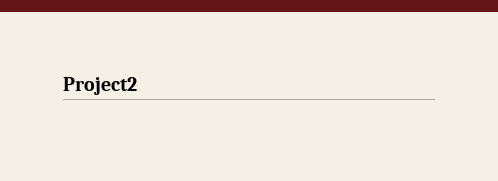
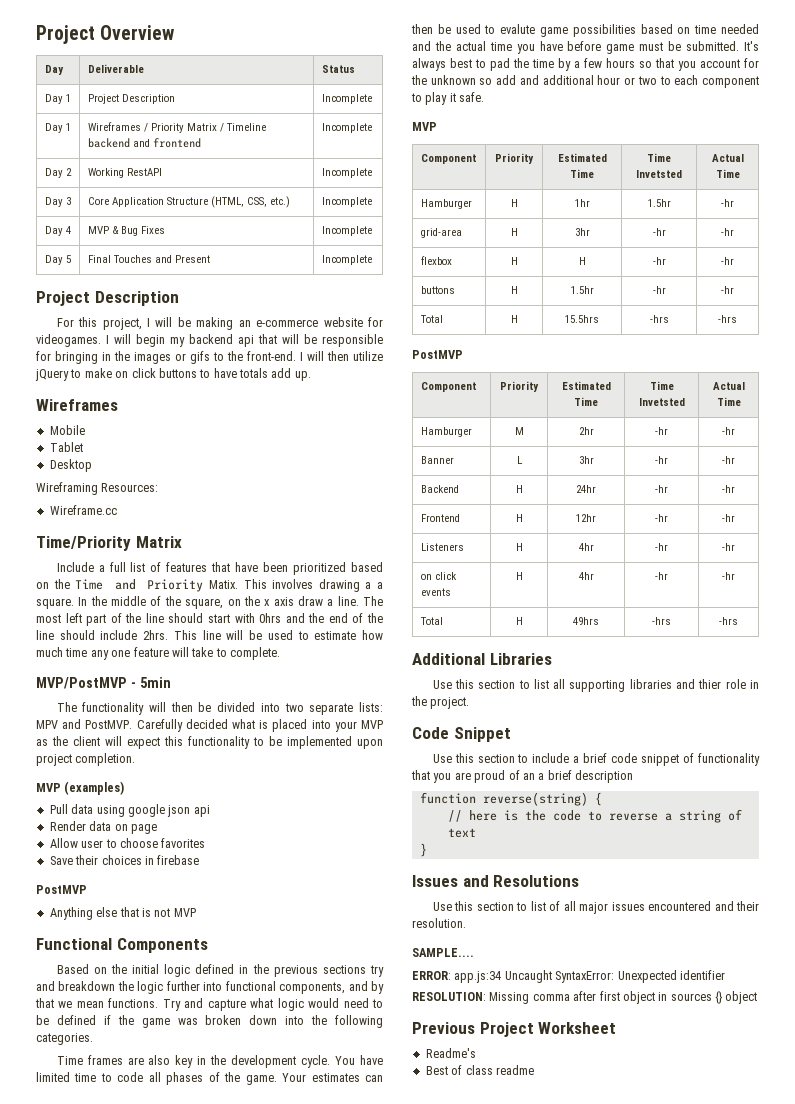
[63,77,137,95] Project2 -> [36,25,175,44] [44,65,64,75] [87,64,144,73] [321,65,355,73] [44,94,71,104] [87,94,175,104] [321,94,372,104] [44,123,71,133] [87,122,266,133] [87,138,201,148] [321,123,372,133] [44,168,72,178] [87,168,162,178] [321,168,372,178] [44,197,71,207] [87,196,290,208] [321,197,372,207] [44,226,71,236] [87,226,165,236] [321,226,372,236] [44,255,71,265] [87,255,210,263] [321,255,372,265] [36,291,179,306] [56,317,383,330] [36,334,383,347] [36,351,383,364] [35,368,311,381] [36,399,118,411] [49,425,85,435] [49,442,83,452] [49,459,92,472] [36,482,159,495] [49,505,117,515] [36,536,182,551] [56,562,383,575] [36,579,384,592] [36,596,383,609] [36,613,383,626] [36,630,383,640] [36,647,280,660] [36,677,171,689] [56,702,384,715] [36,719,383,732] [36,736,383,749] [36,753,136,766] [36,781,125,795] [49,804,210,817] [49,821,157,834] [49,838,206,848] [49,855,200,865] [36,885,87,894] [49,907,196,920] [36,938,208,953] [56,964,384,977] [36,981,385,994] [35,998,383,1011] [36,1015,383,1028] [36,1033,93,1045] [56,1055,383,1068] [36,1072,383,1085] [411,24,759,37] [412,41,759,54] [412,58,759,71] [411,75,759,88] [411,92,485,105] [412,122,437,131] [420,154,477,164] [495,153,534,164] [557,153,607,162] [570,169,594,178] [647,153,671,162] [636,170,682,178] [711,154,744,162] [715,169,740,178] [420,199,472,209] [510,199,518,207] [574,199,590,207] [647,199,671,207] [721,199,734,207] [420,228,462,238] [510,228,518,236] [574,228,590,236] [652,228,666,236] [721,228,734,236] [420,256,452,265] [510,257,518,265] [578,257,586,265] [652,257,666,265] [721,257,734,265] [420,286,455,294] [510,286,518,294] [570,286,594,294] [652,286,666,294] [721,286,734,294] [419,315,443,323] [510,315,518,323] [565,315,599,323] [649,315,669,323] [718,315,737,323] [412,350,463,359] [420,382,477,392] [500,381,539,392] [561,381,611,390] [574,397,598,406] [649,381,674,390] [638,398,685,406] [712,382,745,390] [716,397,741,406] [420,427,472,437] [514,427,524,435] [578,427,594,435] [655,427,668,435] [722,427,735,435] [420,456,454,464] [516,456,523,464] [578,456,594,464] [655,456,668,464] [722,456,735,464] [420,485,459,493] [515,485,523,493] [576,485,596,493] [655,485,668,493] [722,485,735,493] [420,514,460,522] [515,514,523,522] [576,514,596,522] [655,514,668,522] [722,514,735,522] [420,543,464,551] [515,543,523,551] [578,543,594,551] [655,543,668,551] [722,543,735,551] [420,572,457,580] [420,588,451,596] [515,572,523,580] [578,572,594,580] [655,572,668,580] [722,572,735,580] [419,617,443,625] [515,617,523,625] [573,617,599,625] [652,617,671,625] [719,617,738,625] [412,653,552,665] [432,679,759,692] [411,696,470,709] [412,727,511,742] [432,753,760,766] [411,770,633,783] [419,792,602,806] [447,809,742,823] [447,828,476,838] [419,843,427,857] [412,875,580,887] [432,901,759,914] [412,918,466,928] [412,948,474,957] [412,970,725,983] [412,991,758,1004] [412,1022,617,1037] [425,1048,476,1058] [425,1065,534,1075] Project Overview // Day | Deliverable | Status // Day 1 | Project Description | Incomplete // Day 1 | Wireframes / Priority Matrix / Timeline backend and frontend | Incomplete // Day 2 | Working RestAPI | Incomplete // Day 3 | Core Application Structure (HTML, CSS, etc.) | Incomplete // Day 4 | MVP & Bug Fixes | Incomplete // Day 5 | Final Touches and Present | Incomplete // Project Description // For this project, I will be making an e-commerce website for videogames. I will begin my backend api that will be responsible for bringing in the images or gifs to the front-end. I will then utilize jQuery to make on click buttons to have totals add up. // Wireframes // Mobile // Tablet // Desktop // Wireframing Resources: // Wireframe.cc // Time/Priority Matrix // Include a full list of features that have been prioritized based on the Time and Priority Matix. This involves drawing a a square. In the middle of the square, on the x axis draw a line. The most left part of the line should start with 0hrs and the end of the line should include 2hrs. This line will be used to estimate how much time any one feature will take to complete. // MVP/PostMVP - 5min // The functionality will then be divided into two separate lists: MPV and PostMVP. Carefully decided what is placed into your MVP as the client will expect this functionality to be implemented upon project completion. // MVP (examples) // Pull data using google json api // Render data on page // Allow user to choose favorites // Save their choices in firebase // PostMVP // Anything else that is not MVP // Functional Components // Based on the initial logic defined in the previous sections try and breakdown the logic further into functional components, and by that we mean functions. Try and capture what logic would need to be defined if the game was broken down into the following categories. // Time frames are also key in the development cycle. You have limited time to code all phases of the game. Your estimates can then be used to evalute game possibilities based on time needed and the actual time you have before game must be submitted. It's always best to pad the time by a few hours so that you account for the unknown so add and additional hour or two to each component to play it safe. // MVP // Component | Priority | Estimated Time | Time Invetsted | Actual Time // Hamburger | H | 1hr | 1.5hr | -hr // grid-area | H | 3hr | -hr | -hr // flexbox | H | H | -hr | -hr // buttons | H | 1.5hr | -hr | -hr // Total | H | 15.5hrs | -hrs | -hrs // PostMVP // Component | Priority | Estimated Time | Time Invetsted | Actual Time // Hamburger | M | 2hr | -hr | -hr // Banner | L | 3hr | -hr | -hr // Backend | H | 24hr | -hr | -hr // Frontend | H | 12hr | -hr | -hr // Listeners | H | 4hr | -hr | -hr // on click events | H | 4hr | -hr | -hr // Total | H | 49hrs | -hrs | -hrs // Additional Libraries // Use this section to list all supporting libraries and thier role in the project. // Code Snippet // Use this section to include a brief code snippet of functionality that you are proud of an a brief description // function reverse(string) { // // here is the code to reverse a string of text // } // Issues and Resolutions // Use this section to list of all major issues encountered and their resolution. // SAMPLE.... // ERROR: app.js:34 Uncaught SyntaxError: Unexpected identifier // RESOLUTION: Missing comma after first object in sources {} object // Previous Project Worksheet // Readme's // Best of class readme

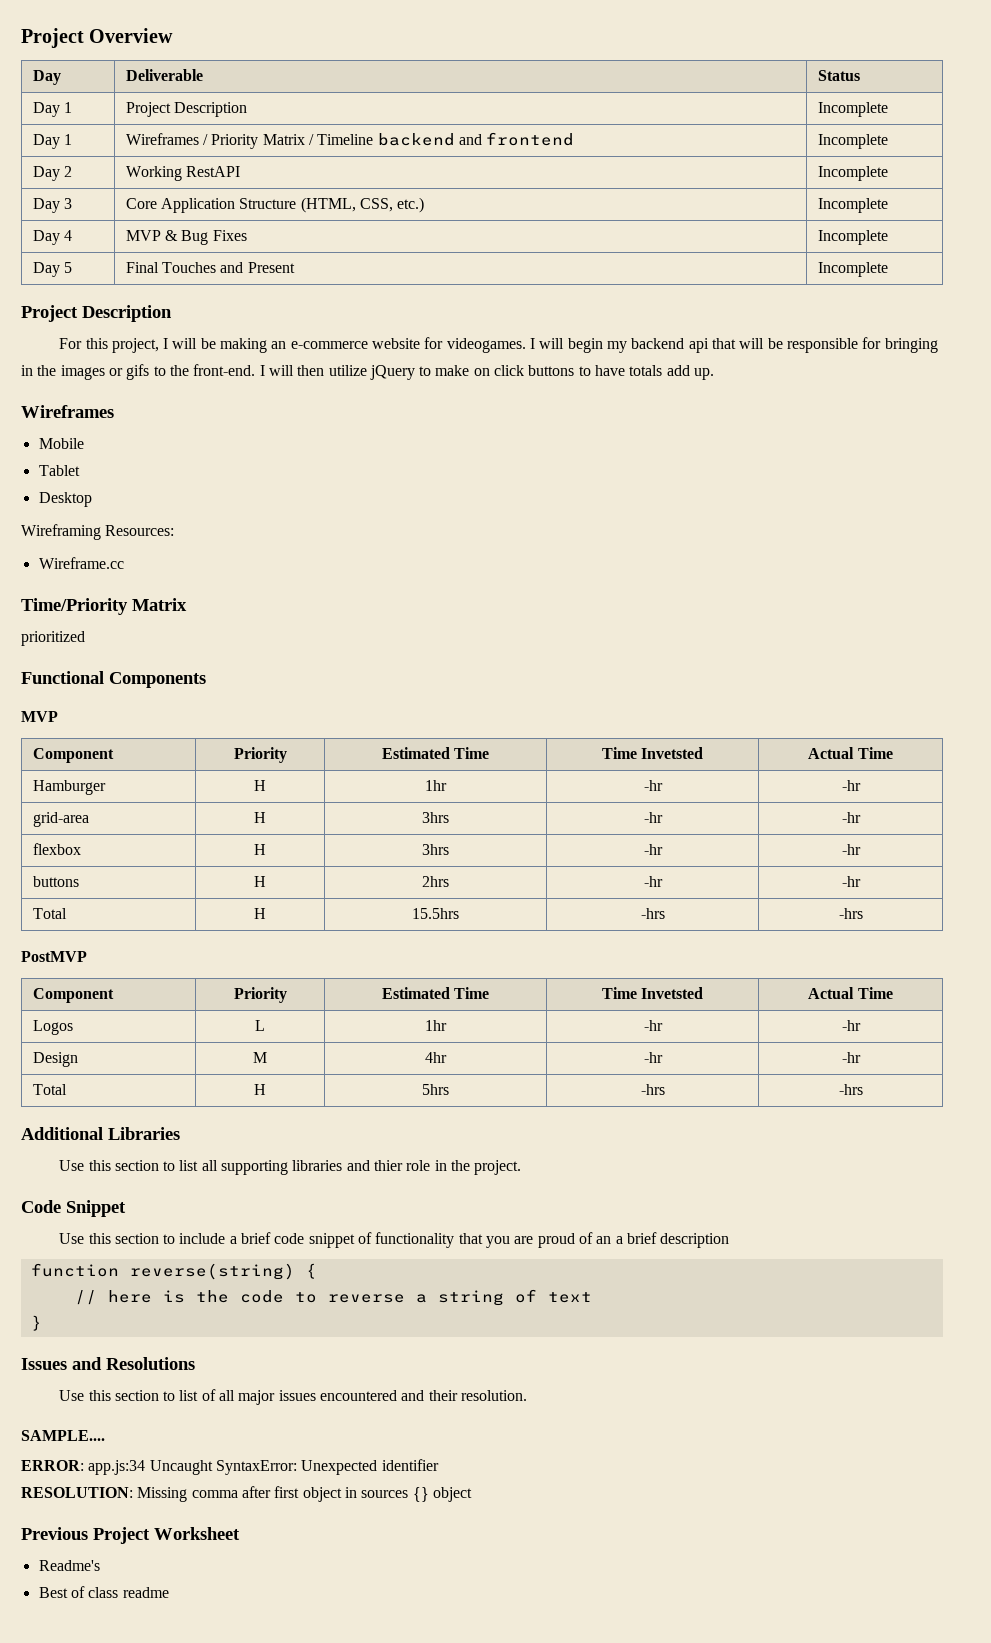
[56,562,383,575] [36,579,384,592] [36,596,383,609] [36,613,383,626] [36,630,383,640] [36,647,280,660] [36,677,171,689] [56,702,384,715] [36,719,383,732] [36,736,383,749] [36,753,136,766] [36,781,125,795] [49,804,210,817] [49,821,157,834] [49,838,206,848] [49,855,200,865] [36,885,87,894] [49,907,196,920] [36,938,208,953] [56,964,384,977] [36,981,385,994] [35,998,383,1011] [36,1015,383,1028] [36,1033,93,1045] [56,1055,383,1068] [36,1072,383,1085] [411,24,759,37] [412,41,759,54] [412,58,759,71] [411,75,759,88] [411,92,485,105] Include a full list of features that have been prioritized based on the Time and Priority Matix. This involves drawing a a square. In the middle of the square, on the x axis draw a line. The most left part of the line should start with 0hrs and the end of the line should include 2hrs. This line will be used to estimate how much time any one feature will take to complete. // MVP/PostMVP - 5min // The functionality will then be divided into two separate lists: MPV and PostMVP. Carefully decided what is placed into your MVP as the client will expect this functionality to be implemented upon project completion. // MVP (examples) // Pull data using google json api // Render data on page // Allow user to choose favorites // Save their choices in firebase // PostMVP // Anything else that is not MVP // Functional Components // Based on the initial logic defined in the previous sections try and breakdown the logic further into functional components, and by that we mean functions. Try and capture what logic would need to be defined if the game was broken down into the following categories. // Time frames are also key in the development cycle. You have limited time to code all phases of the game. Your estimates can then be used to evalute game possibilities based on time needed and the actual time you have before game must be submitted. It's always best to pad the time by a few hours so that you account for the unknown so add and additional hour or two to each component to play it safe. -> [21,631,85,646] [21,671,206,688] prioritized // Functional Components
[647,199,671,207] 1.5hr -> [643,780,663,791] -hr
[574,228,590,236] 3hr -> [422,812,450,823] 3hrs
[578,257,586,265] H -> [422,844,450,855] 3hrs
[570,286,594,294] 1.5hr -> [422,876,450,887] 2hrs
[420,427,472,437] [514,427,524,435] [578,427,594,435] [655,427,668,435] [722,427,735,435] [420,456,454,464] [516,456,523,464] [578,456,594,464] [655,456,668,464] [722,456,735,464] [420,485,459,493] [515,485,523,493] [576,485,596,493] [655,485,668,493] [722,485,735,493] [420,514,460,522] [515,514,523,522] [576,514,596,522] [655,514,668,522] [722,514,735,522] [420,543,464,551] [515,543,523,551] [578,543,594,551] [655,543,668,551] [722,543,735,551] [420,572,457,580] [420,588,451,596] [515,572,523,580] Hamburger | M | 2hr | -hr | -hr // Banner | L | 3hr | -hr | -hr // Backend | H | 24hr | -hr | -hr // Frontend | H | 12hr | -hr | -hr // Listeners | H | 4hr | -hr | -hr // on click events | H -> [32,1020,73,1035] [255,1020,265,1031] [425,1020,448,1031] [643,1020,663,1031] [841,1020,861,1031] [32,1052,78,1067] [253,1052,267,1063] Logos | L | 1hr | -hr | -hr // Design | M
[573,617,599,625] 49hrs -> [422,1084,450,1095] 5hrs

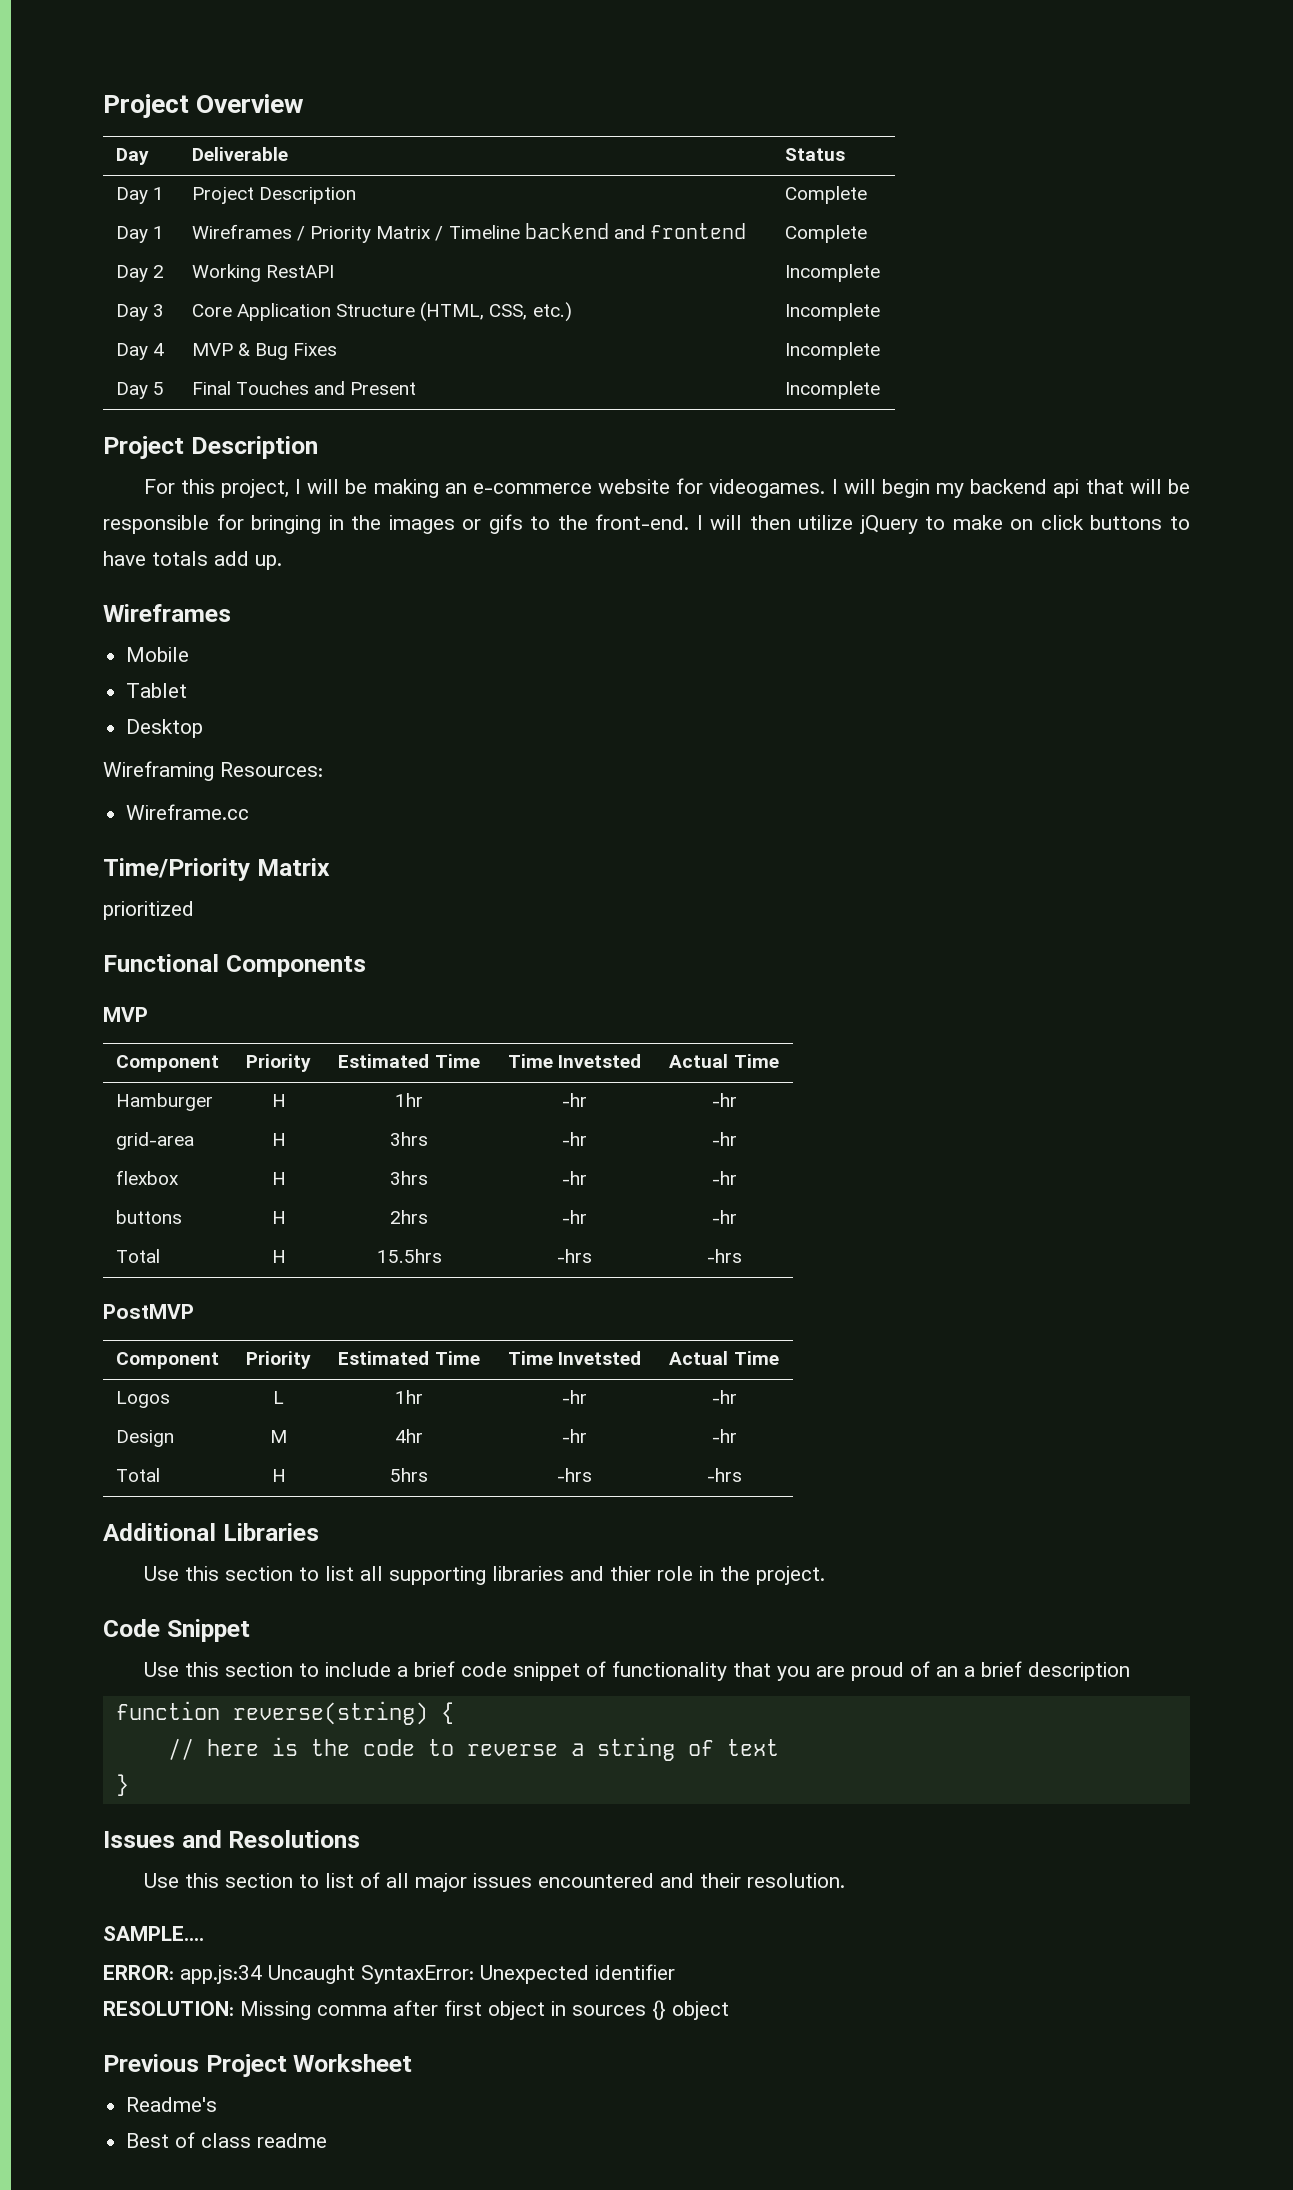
[817,102,888,117] Incomplete -> [784,186,867,204] Complete
[817,134,888,149] Incomplete -> [784,225,867,243] Complete

